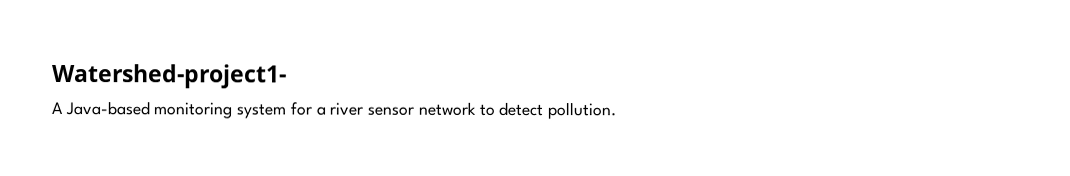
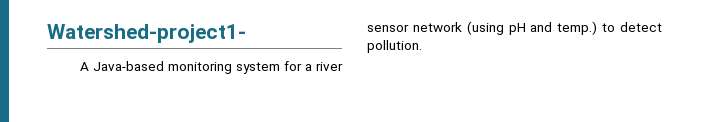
(476, 108) none -> [466,21,598,35] (using pH and temp.)

